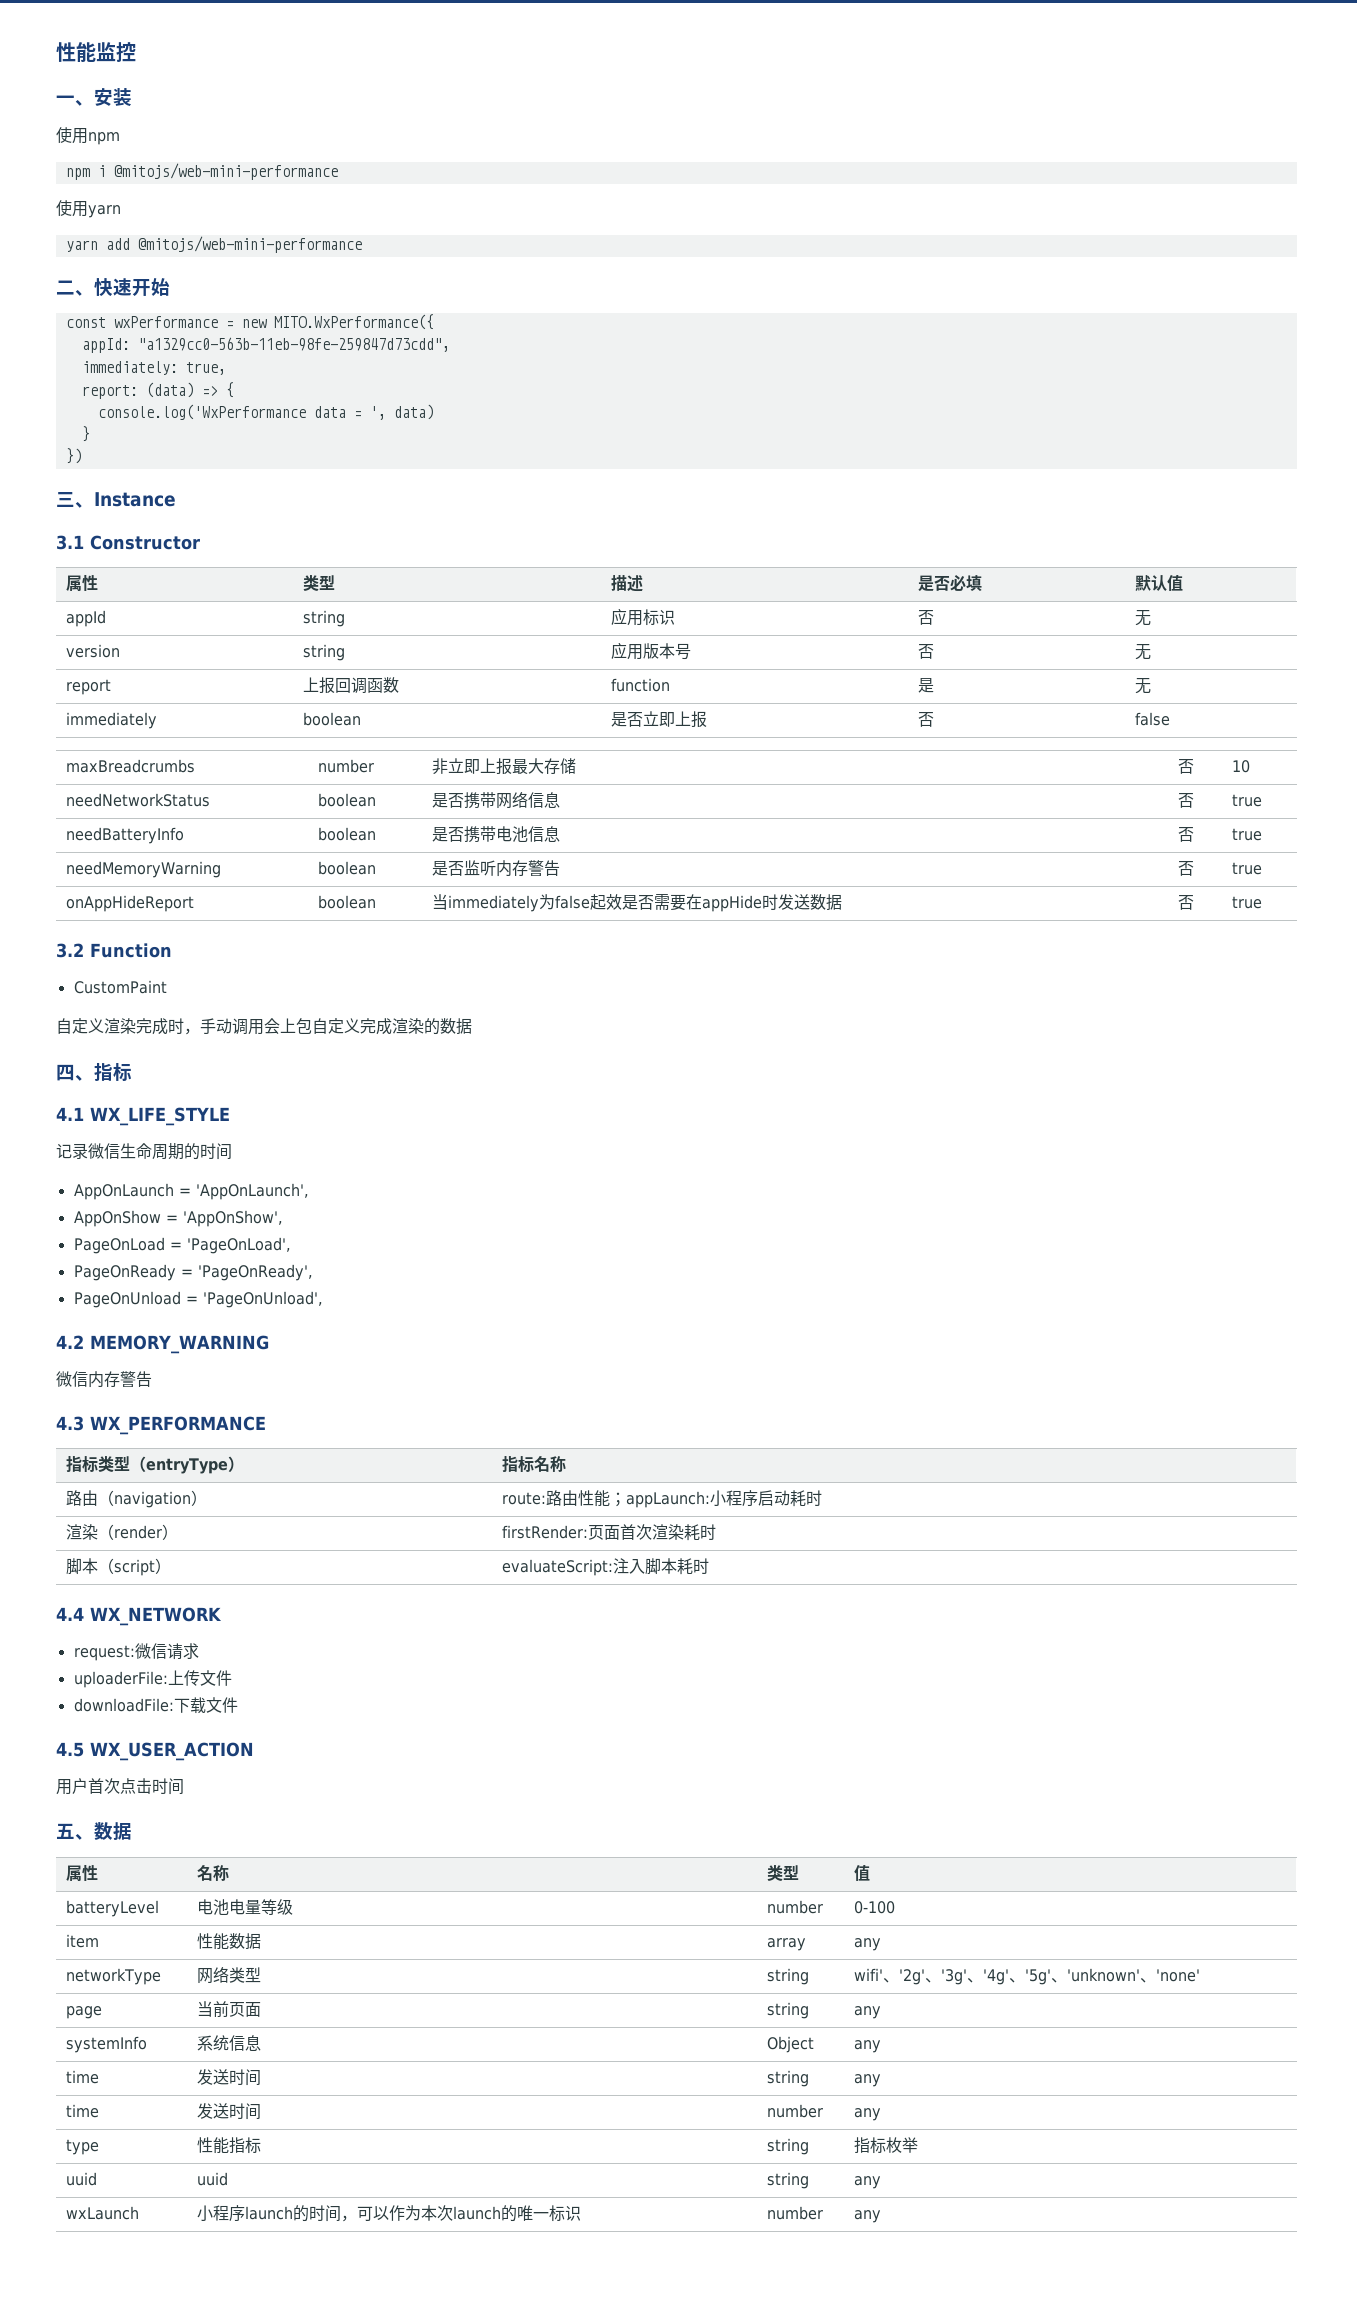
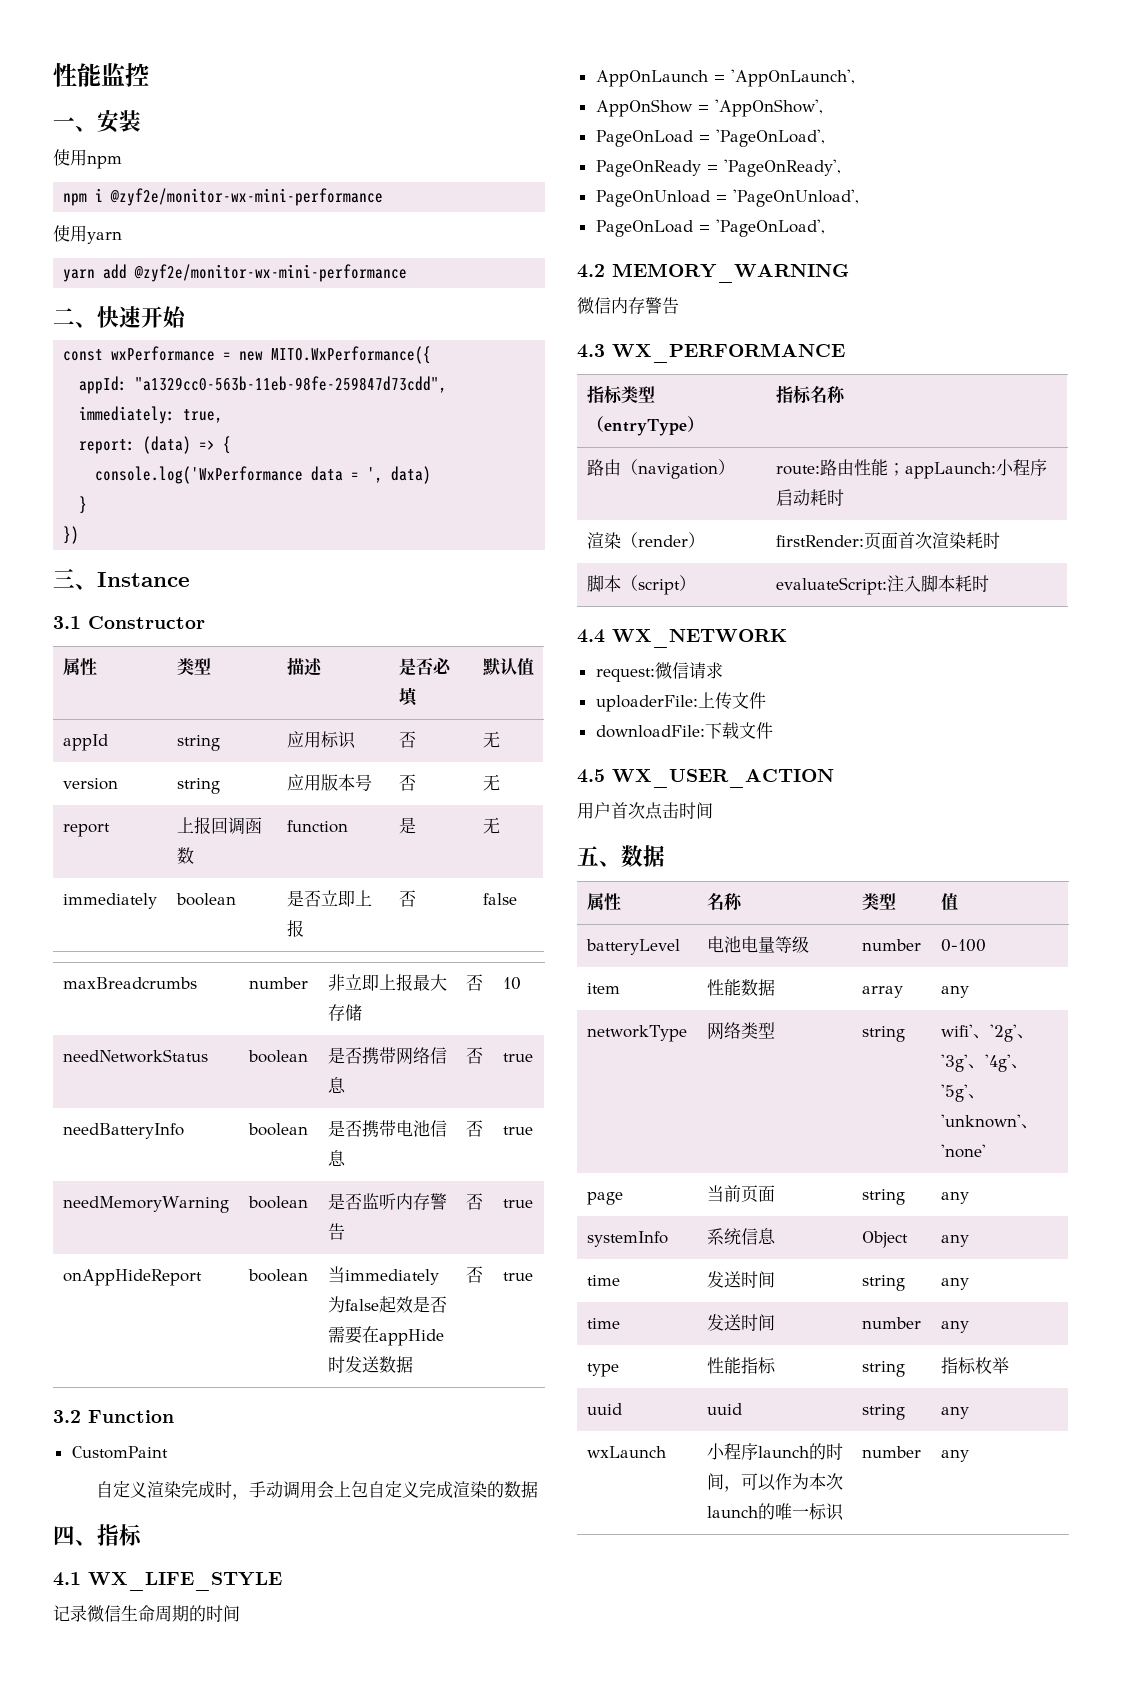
[113,163,338,180] @mitojs/web-mini-performance -> [110,188,384,206] @zyf2e/monitor-wx-mini-performance
[137,236,362,253] @mitojs/web-mini-performance -> [134,264,408,282] @zyf2e/monitor-wx-mini-performance
(323, 1299) none -> [595,219,825,237] // PageOnLoad = 'PageOnLoad',

